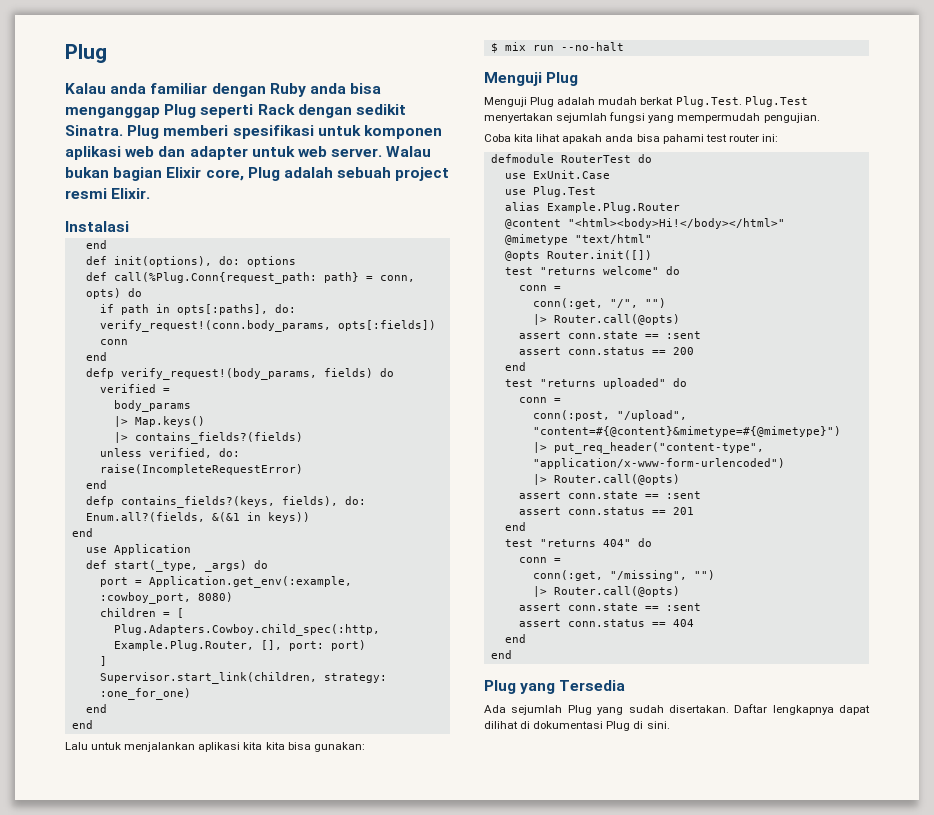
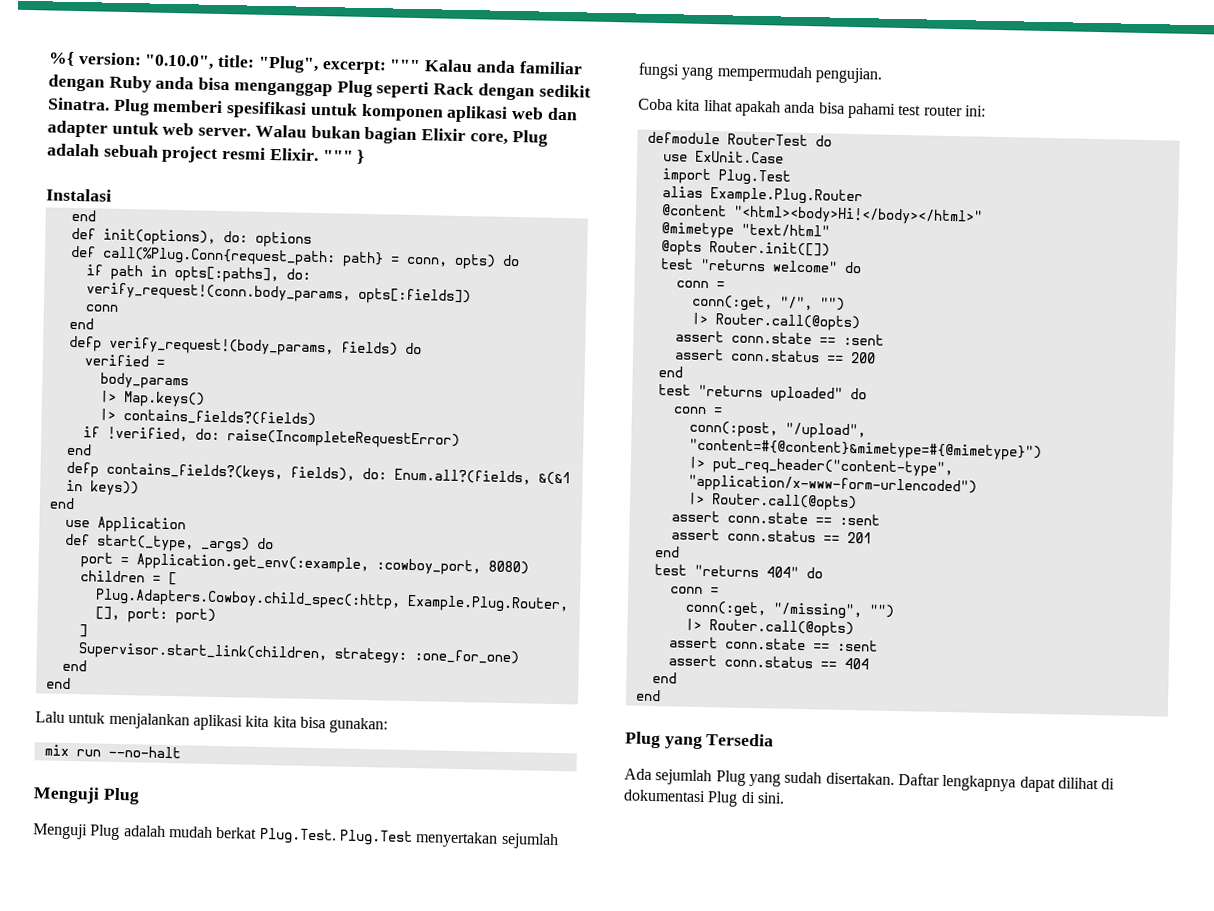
[65,44,107,63] Plug // -> [48,51,422,75] %{ version: "0.10.0", title: "Plug", excerpt: """
(151, 193) none -> [322,149,366,164] """ }
[99,448,212,458] unless verified, -> [82,426,188,442] if !verified,
[490,43,498,53] $ -> (389, 725) none
[504,189,526,195] use -> [661,168,711,185] import

